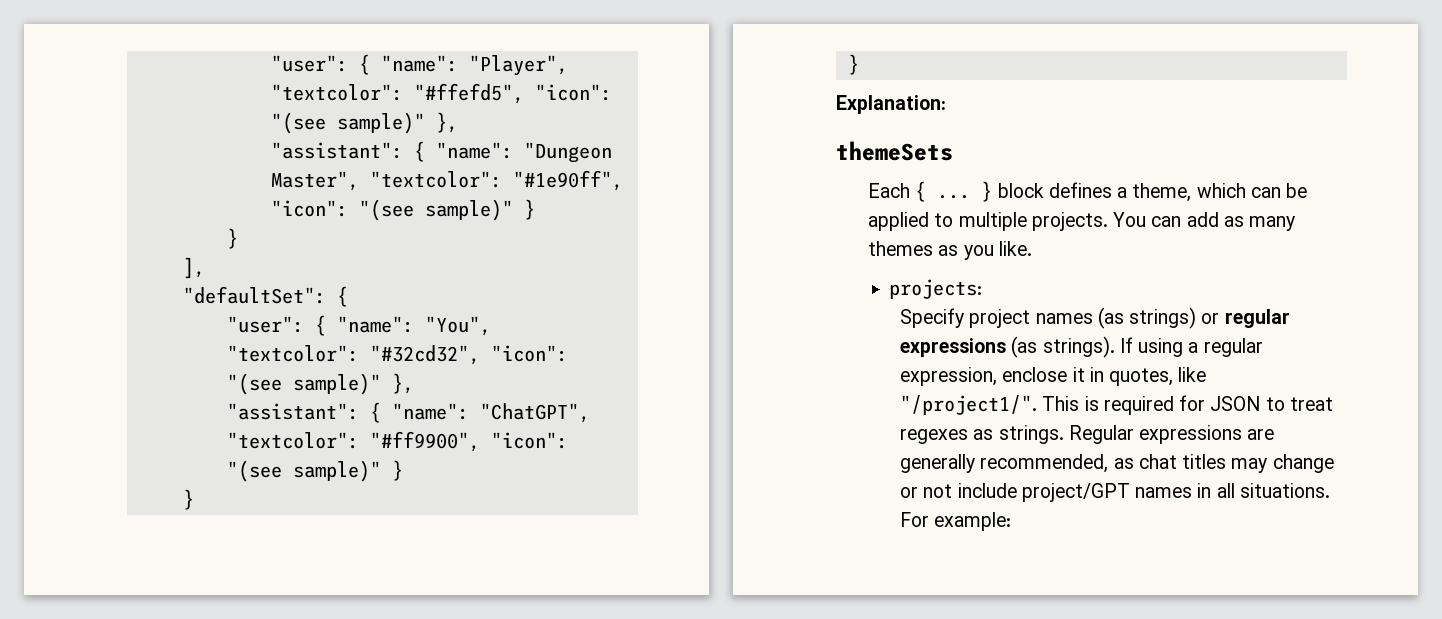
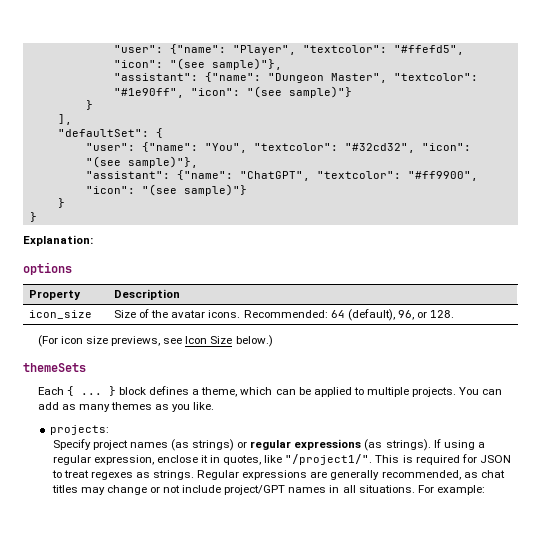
[270,54,458,75] "user": { "name": -> [113,44,226,54] "user": {"name":
[336,112,458,134] [270,141,513,162] sample)" }, // "assistant": { "name": -> [211,58,282,70] [113,72,261,82] sample)"}, // "assistant": {"name":
[424,199,535,221] sample)" } -> [288,86,352,98] sample)"}
[314,315,414,336] { "name": -> [141,142,198,152] {"name":
[292,373,414,395] [226,402,469,423] sample)" }, // "assistant": { "name": -> [127,156,198,168] [85,170,233,180] sample)"}, // "assistant": {"name":
[292,460,403,482] sample)" } -> [183,184,247,196] sample)"}
(946, 104) none -> [23,262,72,275] [29,290,82,300] [114,289,181,300] [29,310,93,319] [114,309,455,321] [37,335,273,347] // options // Property | Description // icon_size | Size of the avatar icons. Recommended: 64 (default), 96, or 128. // (For icon size previews, see Icon Size below.)

